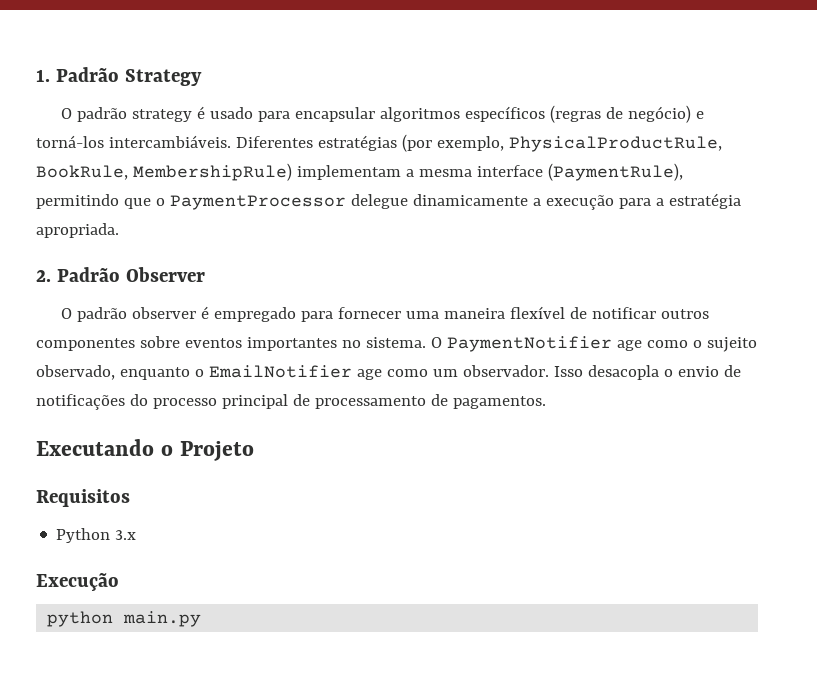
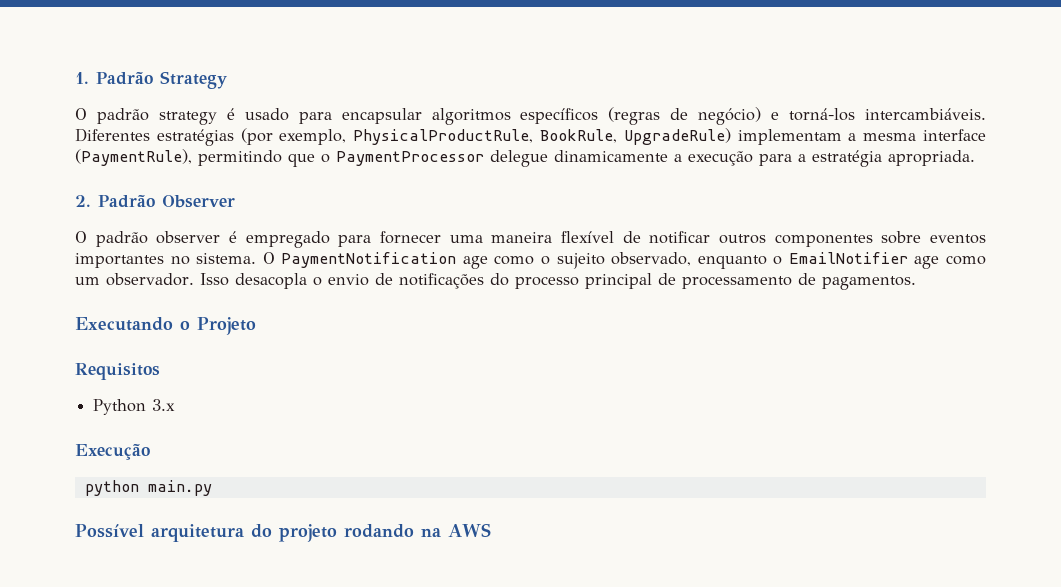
[132,163,292,181] MembershipRule) -> [623,128,731,145] UpgradeRule)
[446,336,612,352] PaymentNotifier -> [281,252,457,268] PaymentNotification
(202, 619) none -> [75,523,491,542] // Possível arquitetura do projeto rodando na AWS

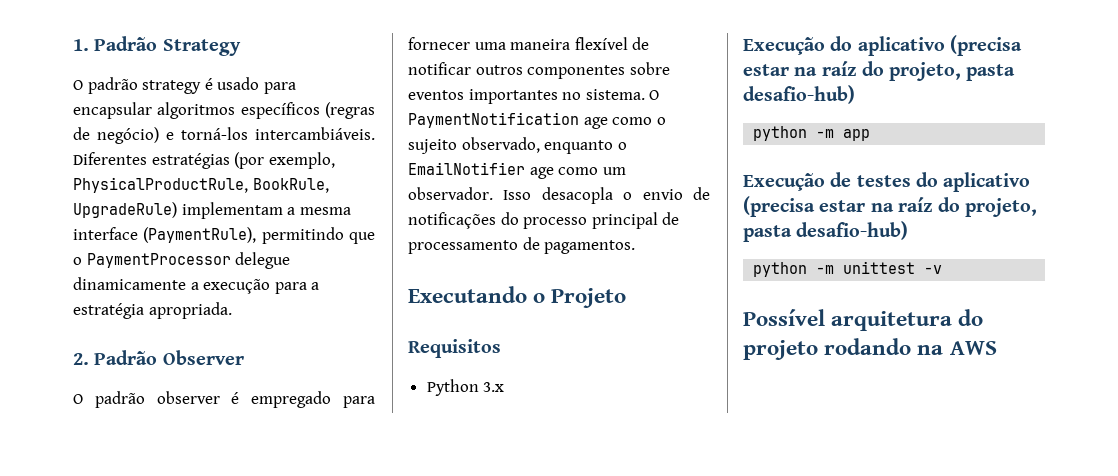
[84,480,212,496] // python main.py -> [830,35,1022,56] [743,61,1016,81] [743,85,855,104] [753,126,871,141] [743,172,1031,192] [743,196,1038,217] [743,221,909,242] [753,261,943,277] do aplicativo (precisa estar na raíz do projeto, pasta desafio-hub) // python -m app // Execução de testes do aplicativo (precisa estar na raíz do projeto, pasta desafio-hub) // python -m unittest -v

